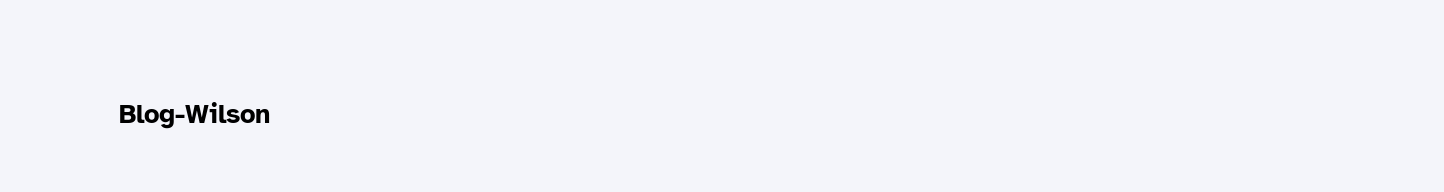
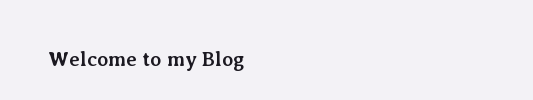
[119,102,270,129] Blog-Wilson -> [48,51,245,71] Welcome to my Blog

